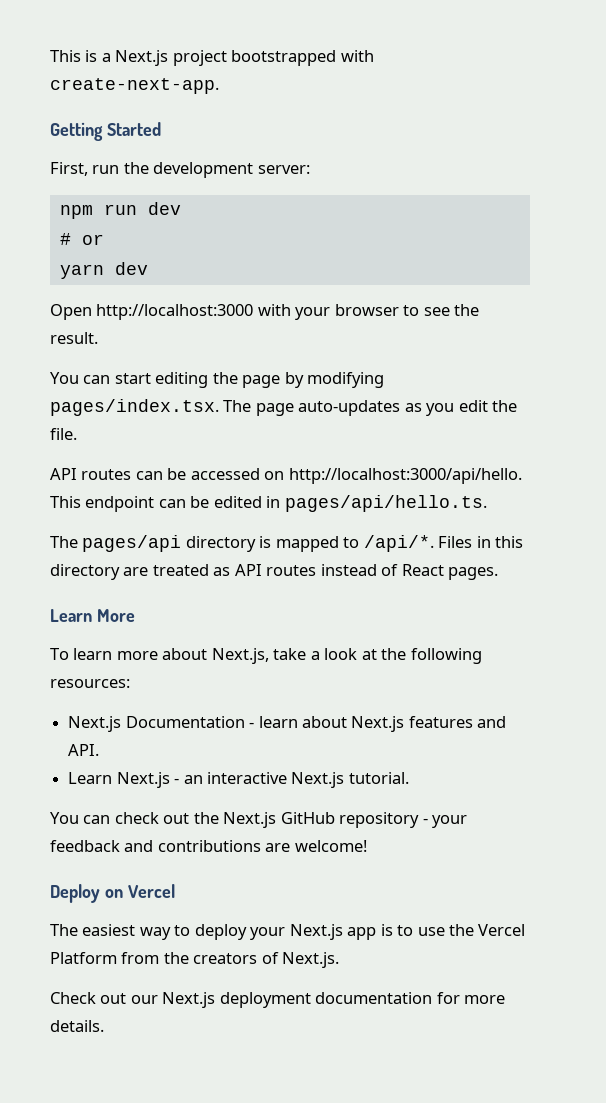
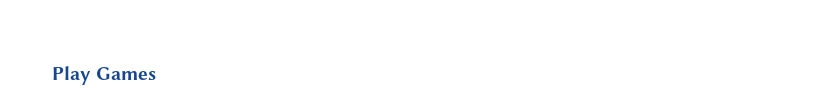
[50,50,374,66] [50,78,219,94] [50,122,161,141] [50,162,310,178] [59,202,181,219] [59,233,104,245] [59,262,148,279] [50,304,480,320] [50,332,98,344] [50,372,385,388] [50,399,518,416] [50,428,77,440] [50,468,522,484] [50,495,487,512] [50,535,524,552] [50,564,499,580] [50,609,135,622] [50,648,482,664] [50,679,130,688] [68,716,507,732] [68,744,100,756] [68,772,409,788] [50,812,468,828] [50,840,367,852] [50,884,175,903] [50,924,526,940] [50,952,340,968] [50,992,506,1008] [50,1020,104,1032] This is a Next.js project bootstrapped with create-next-app. // Getting Started // First, run the development server: // npm run dev // # or // yarn dev // Open http://localhost:3000 with your browser to see the result. // You can start editing the page by modifying pages/index.tsx. The page auto-updates as you edit the file. // API routes can be accessed on http://localhost:3000/api/hello. This endpoint can be edited in pages/api/hello.ts. // The pages/api directory is mapped to /api/*. Files in this directory are treated as API routes instead of React pages. // Learn More // To learn more about Next.js, take a look at the following resources: // Next.js Documentation - learn about Next.js features and API. // Learn Next.js - an interactive Next.js tutorial. // You can check out the Next.js GitHub repository - your feedback and contributions are welcome! // Deploy on Vercel // The easiest way to deploy your Next.js app is to use the Vercel Platform from the creators of Next.js. // Check out our Next.js deployment documentation for more details. -> [52,66,157,85] Play Games

